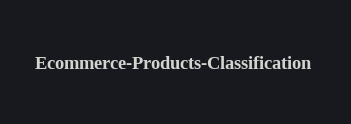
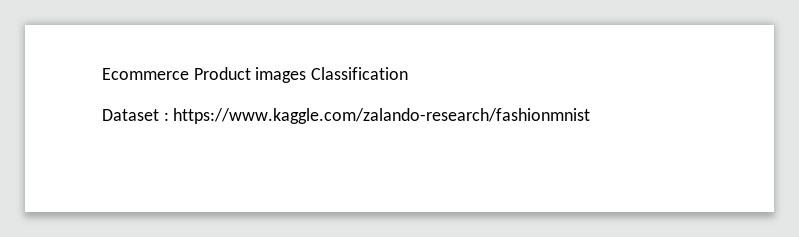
[35,56,312,69] Ecommerce-Products-Classification -> [102,67,409,83] [102,108,591,124] Ecommerce Product images Classification // Dataset : https://www.kaggle.com/zalando-research/fashionmnist

